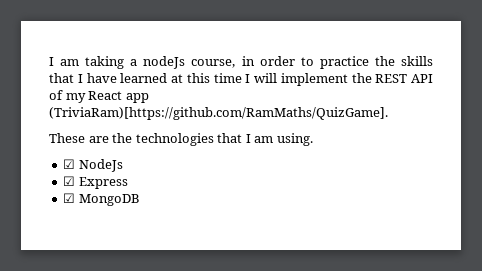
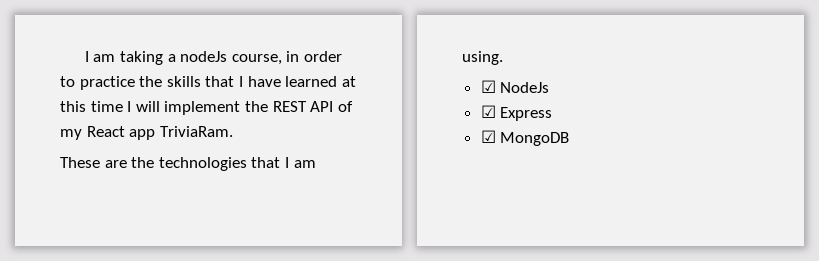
[49,107,388,120] (TriviaRam)[https://github.com/RamMaths/QuizGame]. -> [159,126,233,137] TriviaRam.

